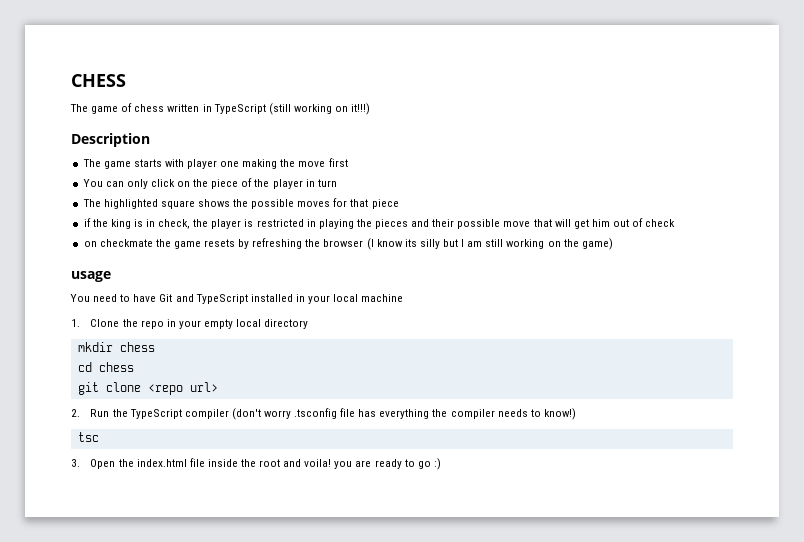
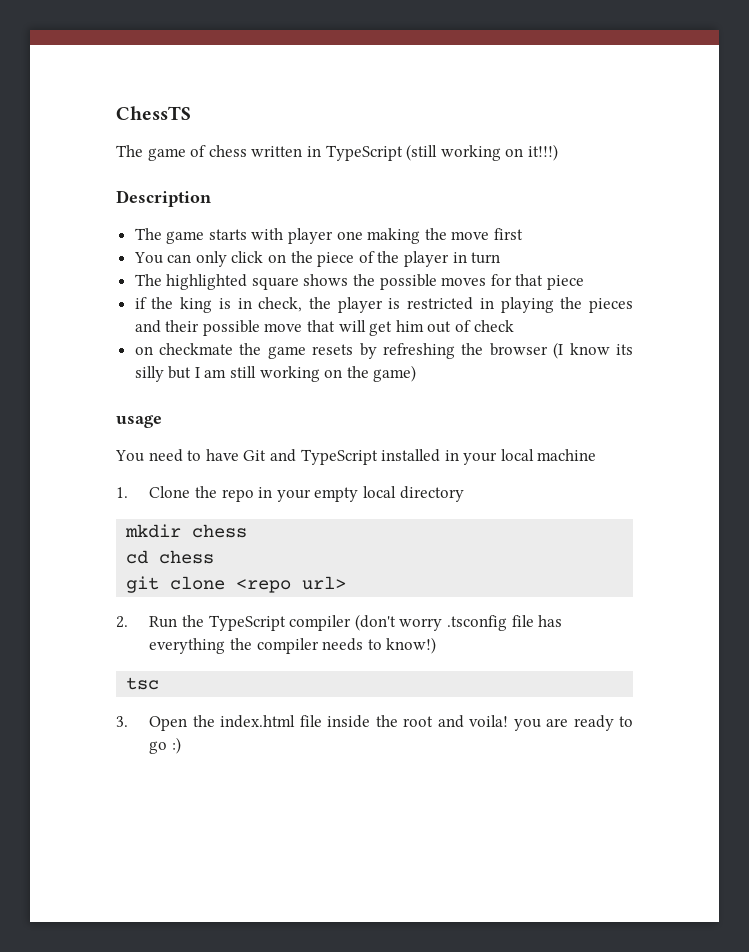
[71,74,126,87] CHESS -> [116,106,191,120] ChessTS

